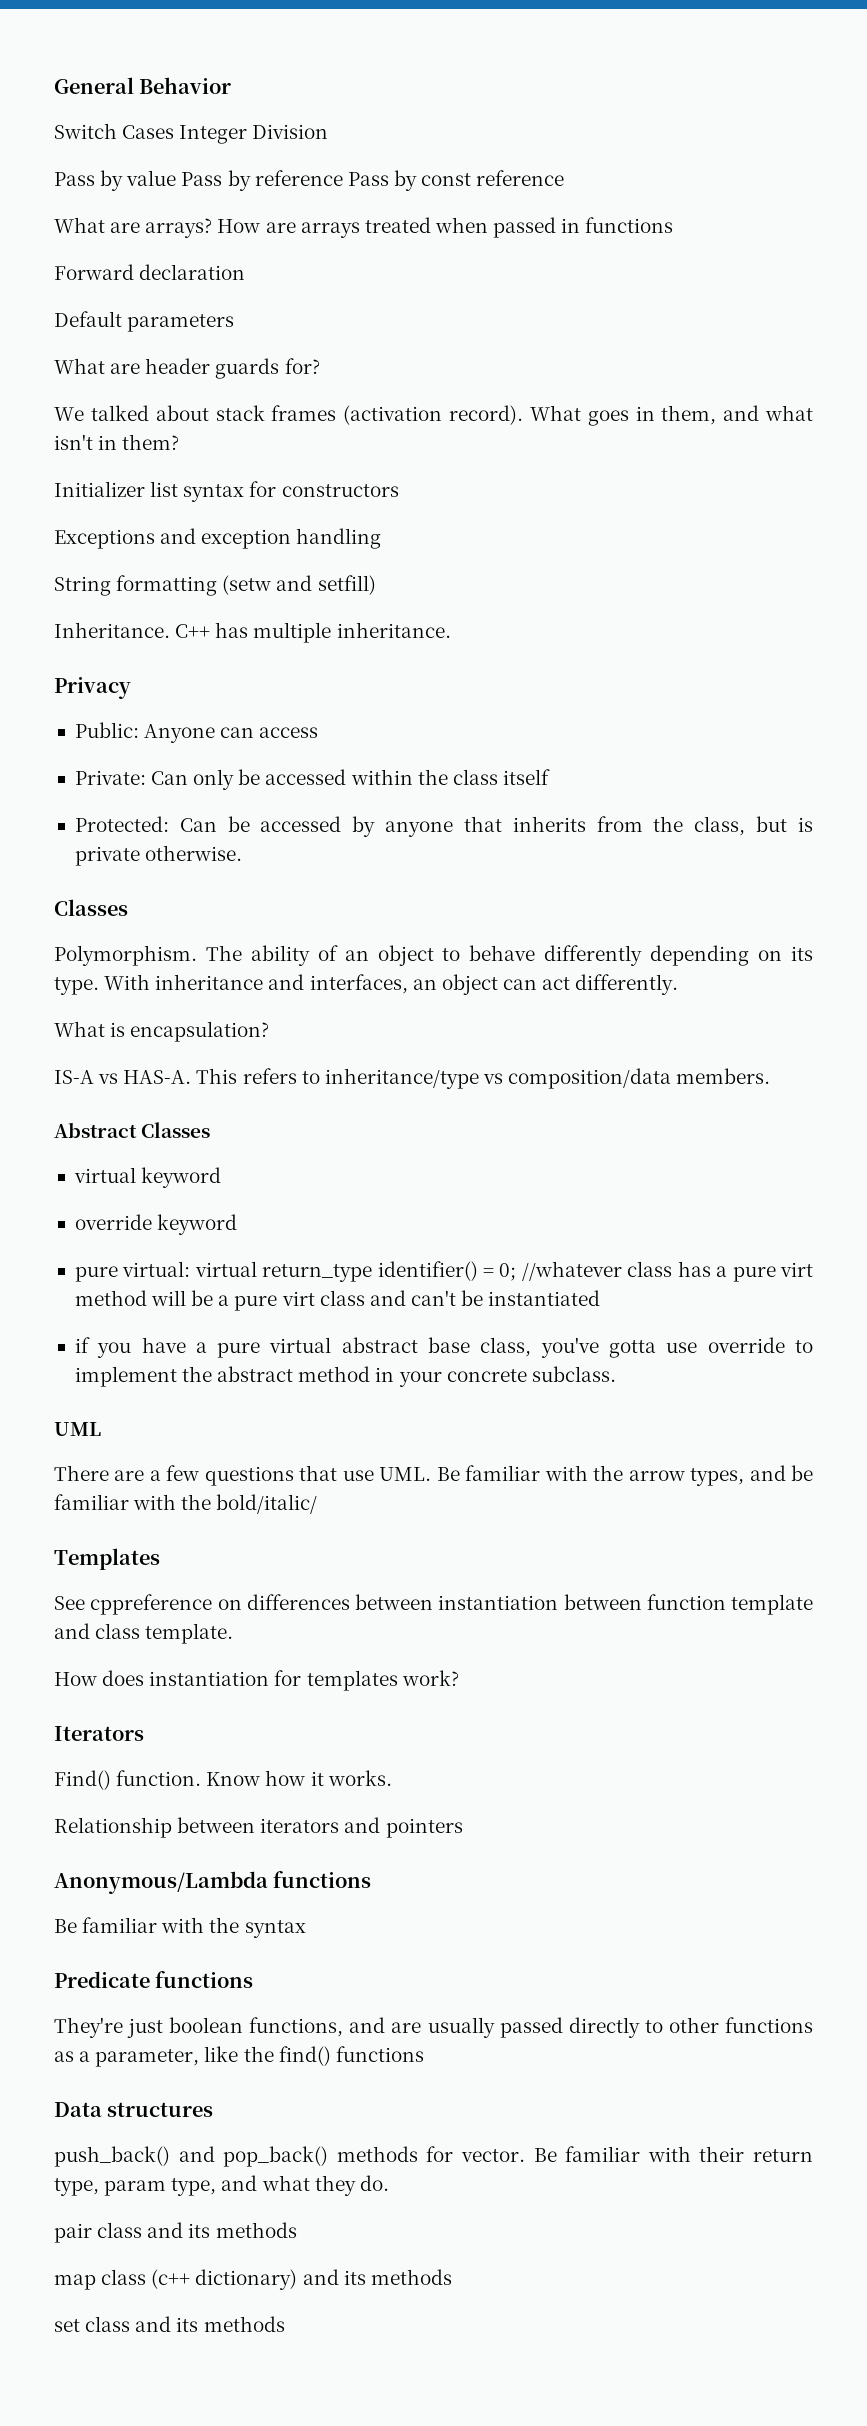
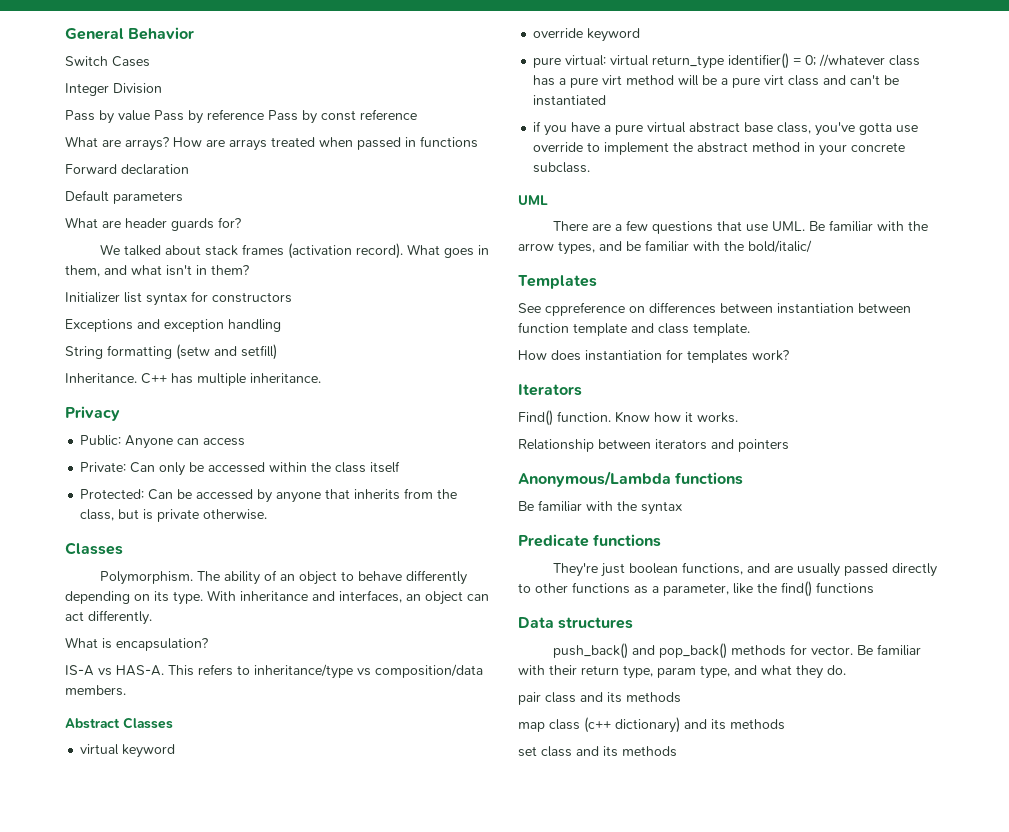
(175, 132) none -> (150, 61) //

